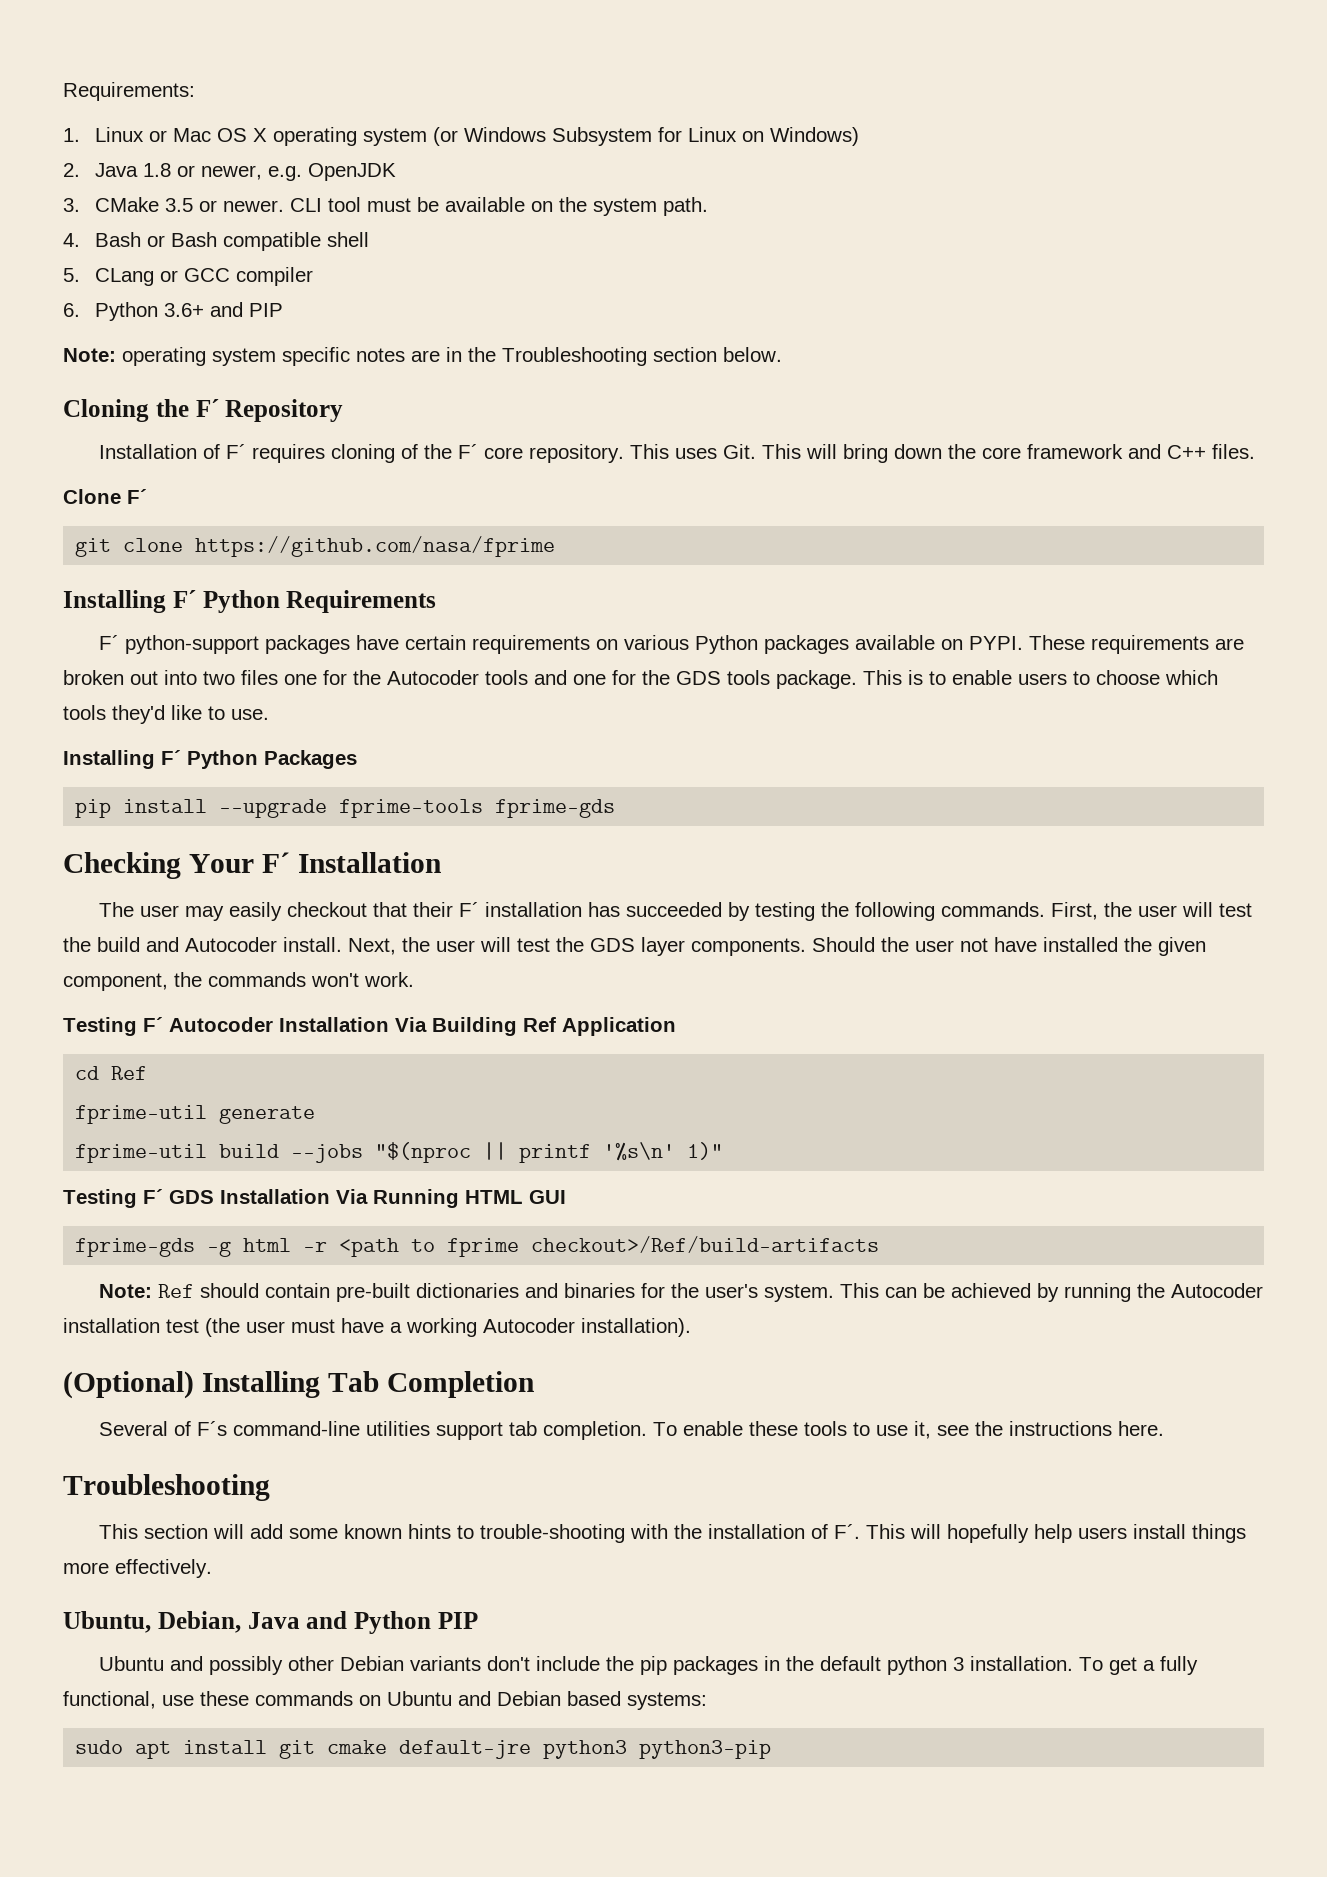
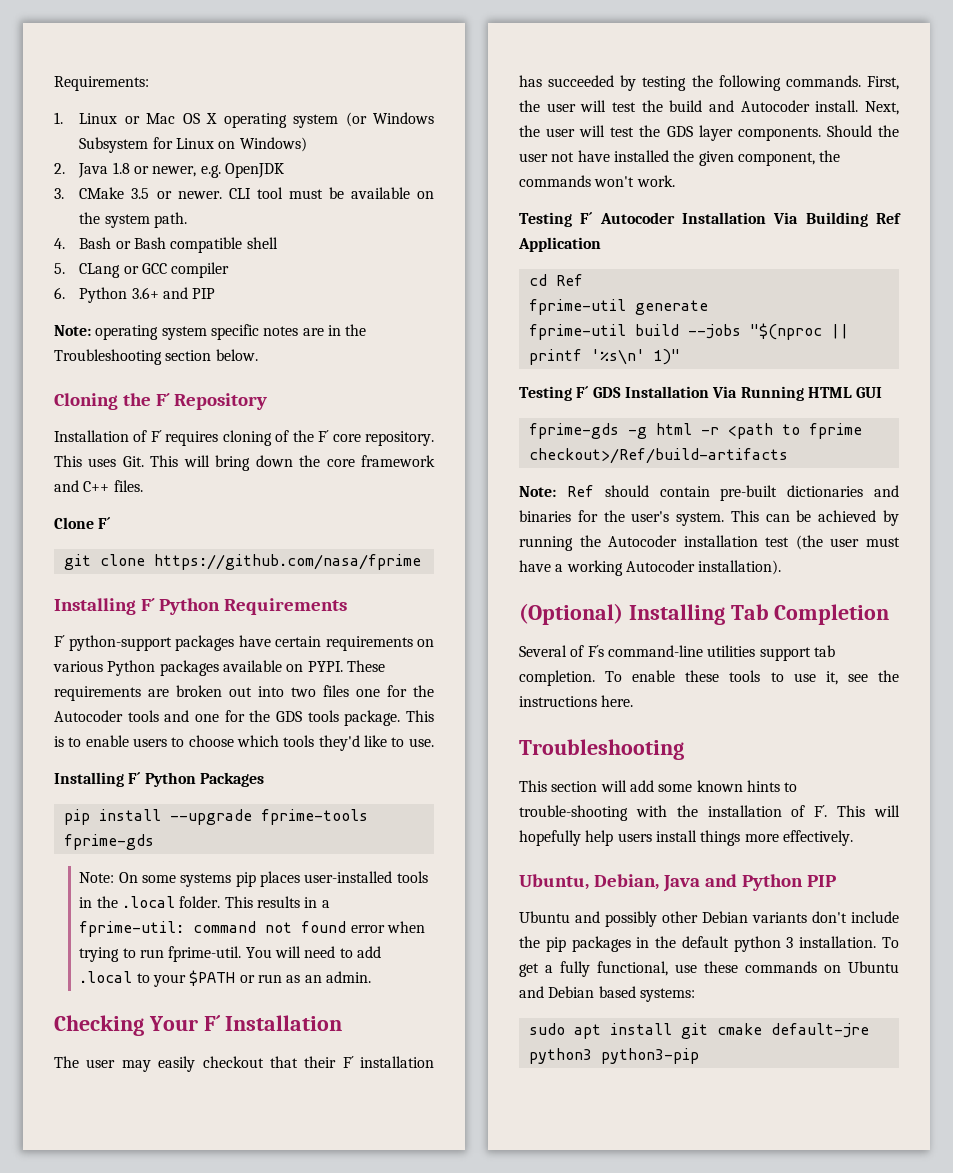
(616, 808) none -> [79,871,428,887] [79,896,330,908] [79,921,425,937] [79,946,381,962] [79,970,371,987] // Note: On some systems pip places user-installed tools in the .local folder. This results in a fprime-util: command not found error when trying to run fprime-util. You will need to add .local to your $PATH or run as an admin.

